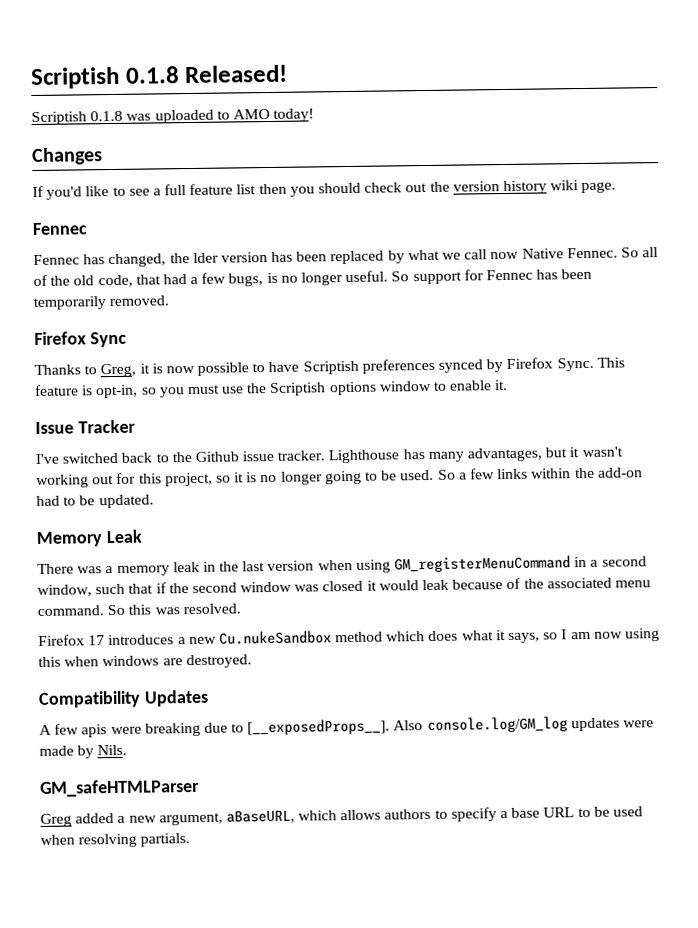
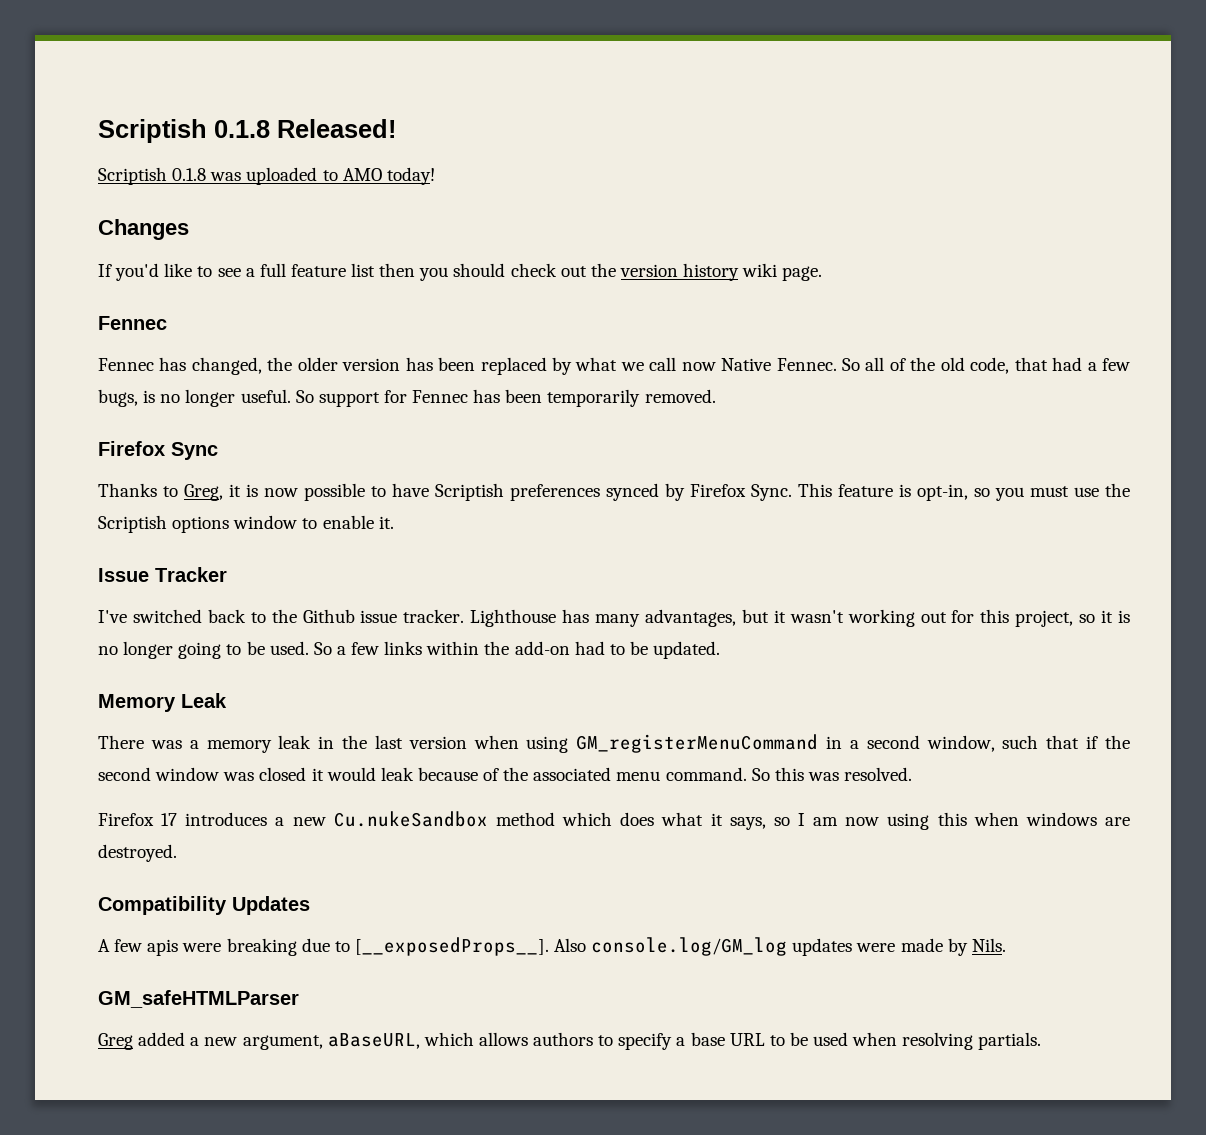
[192,252,219,263] lder -> [297,357,338,371] older

